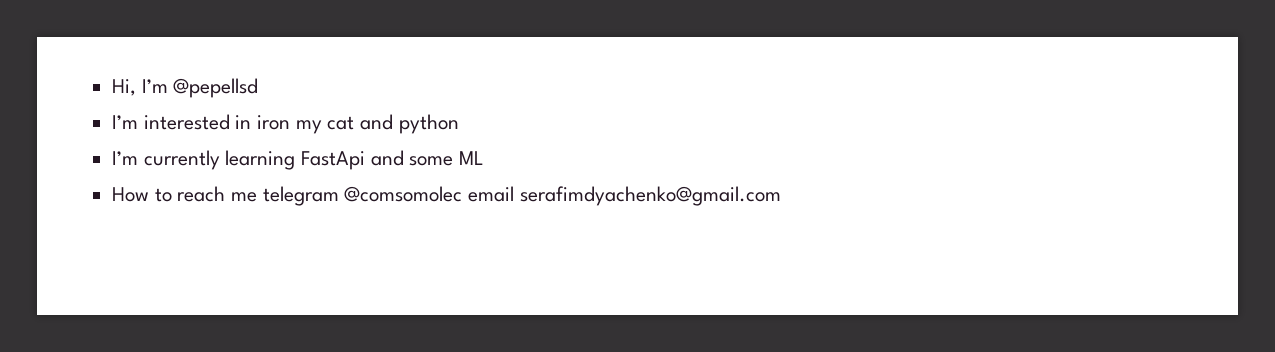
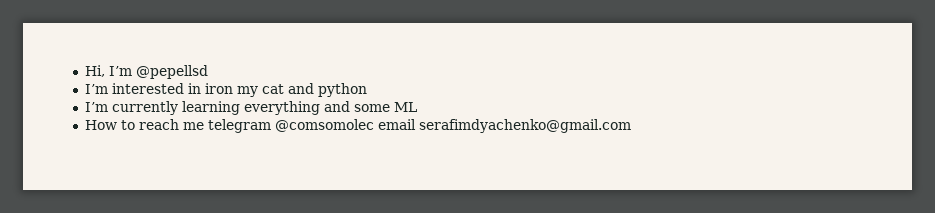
[301,151,366,170] FastApi -> [243,101,320,115] everything

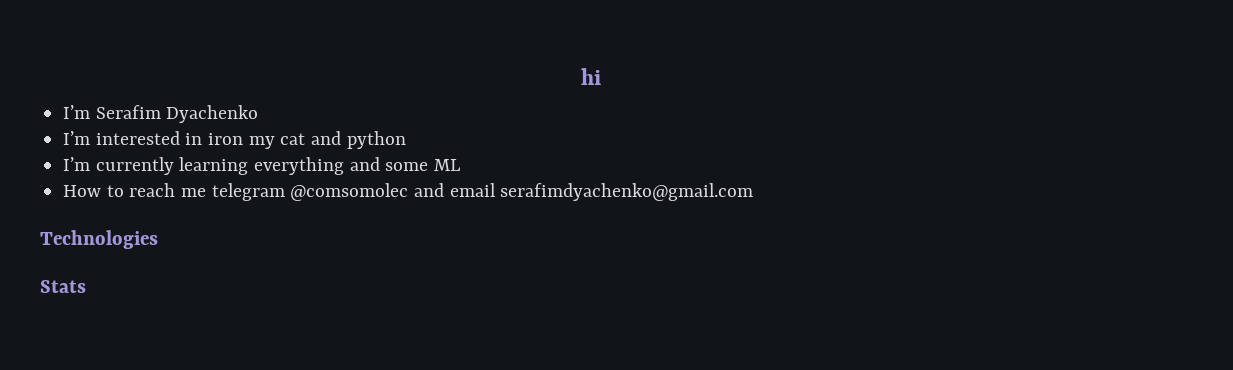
[84,65,208,79] Hi, I’m @pepellsd -> [580,68,601,85] [63,105,259,123] hi // I’m Serafim Dyachenko
(374, 125) none -> [414,183,445,197] and
(631, 126) none -> [40,230,158,249] [40,280,86,293] // Technologies // Stats

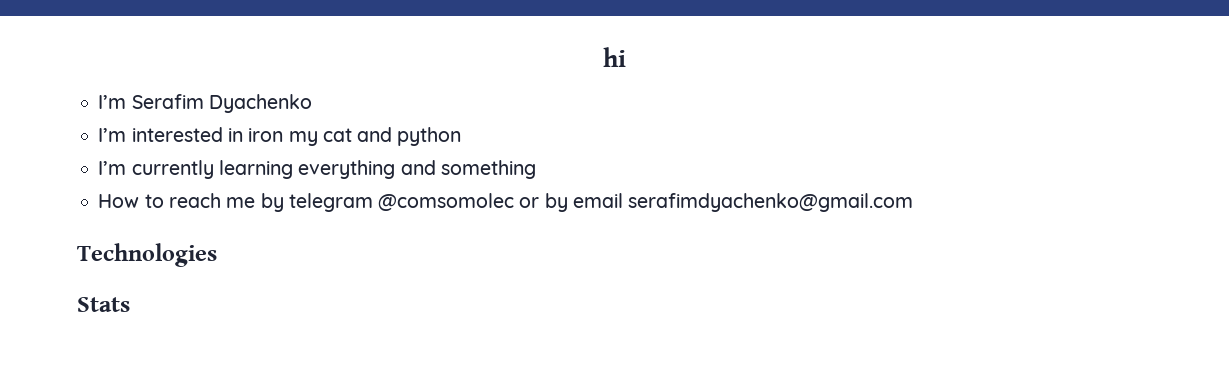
[385,159,461,171] some ML -> [440,160,536,179] something
(207, 192) none -> [260,193,284,212] by
[414,183,445,197] and -> [519,193,568,212] or by

